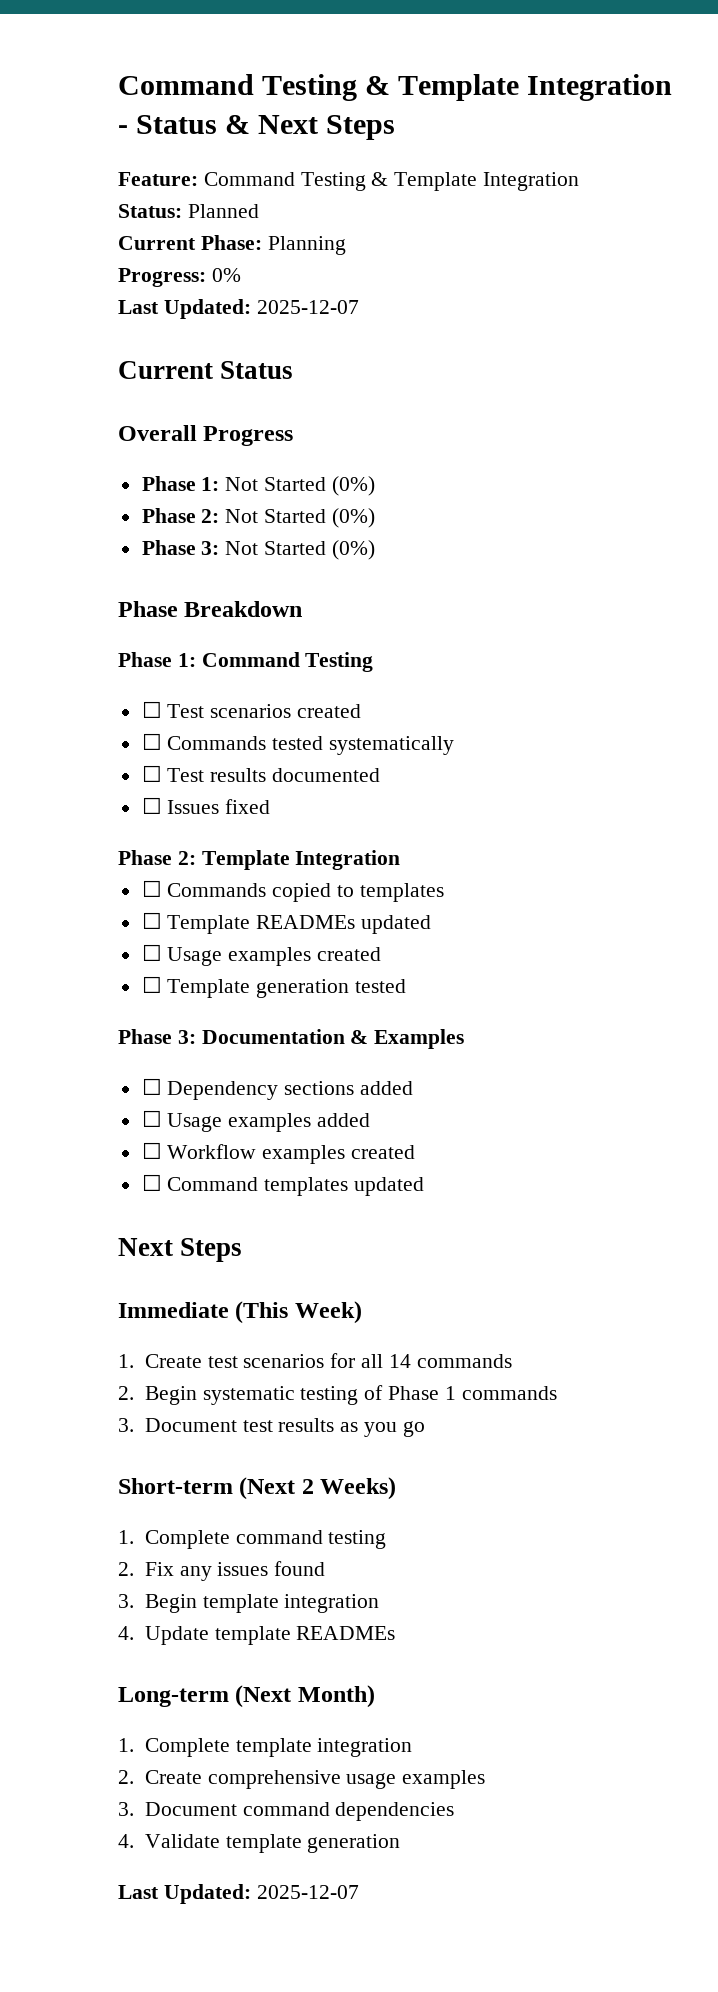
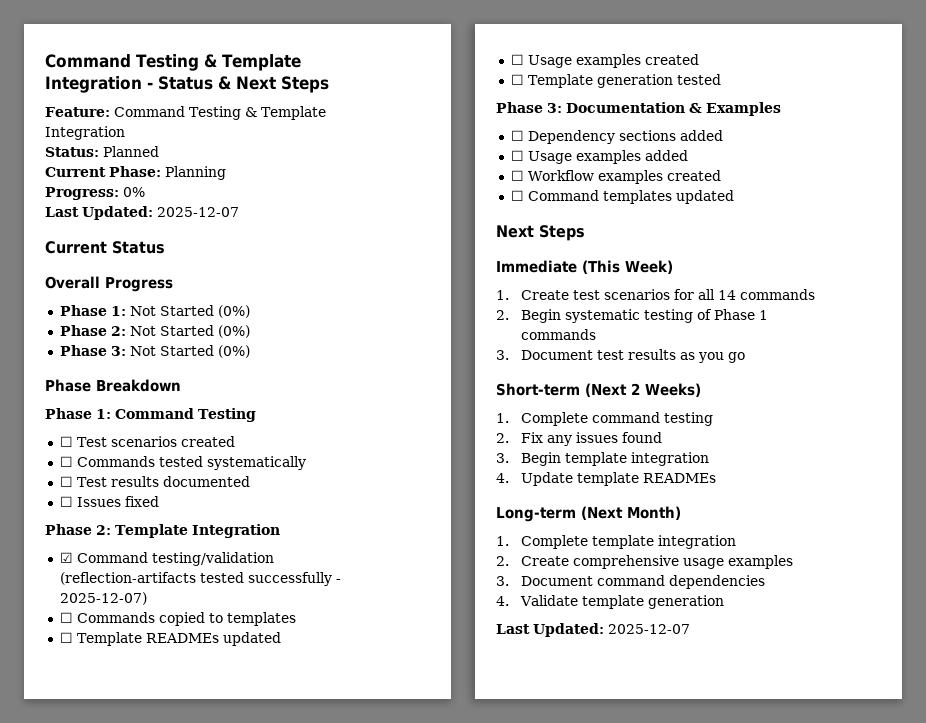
(401, 860) none -> [59,552,274,566] [59,572,341,586] [59,592,147,605] // ☑ Command testing/validation (reflection-artifacts tested successfully - 2025-12-07)

